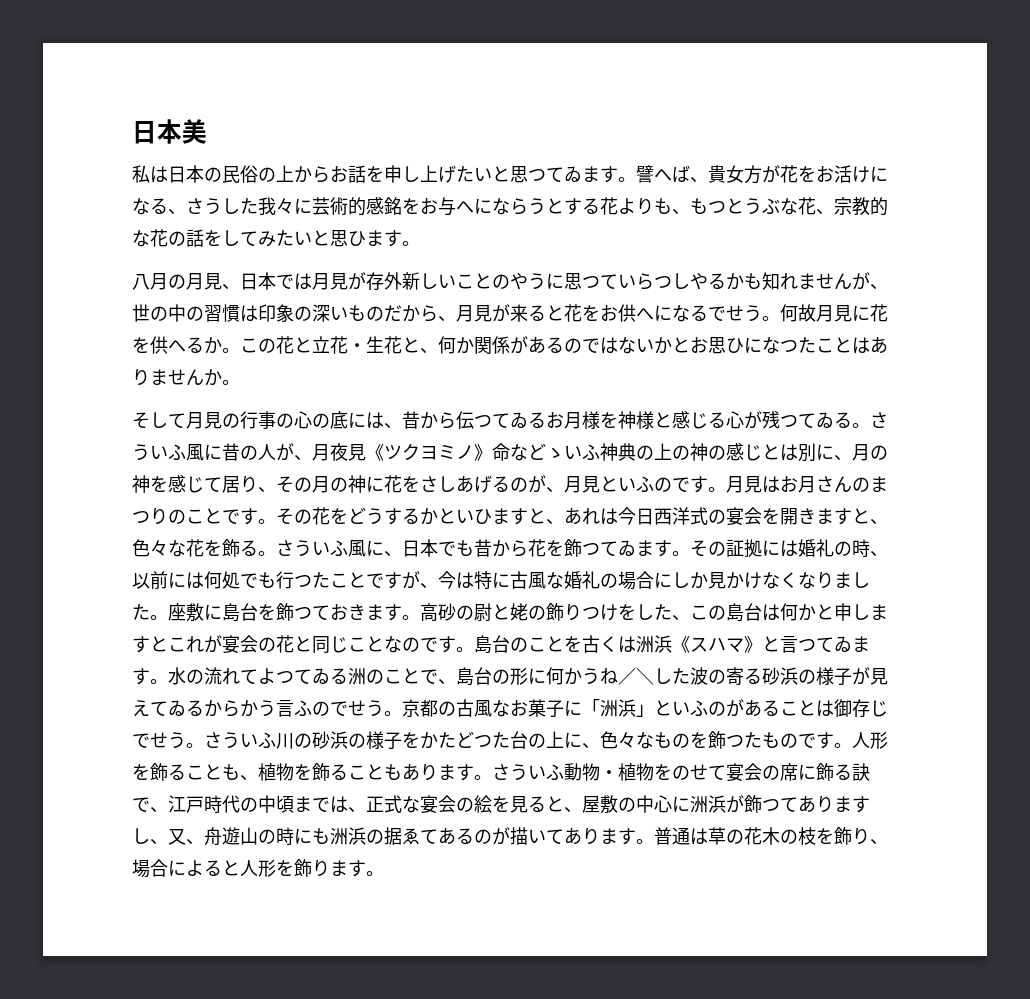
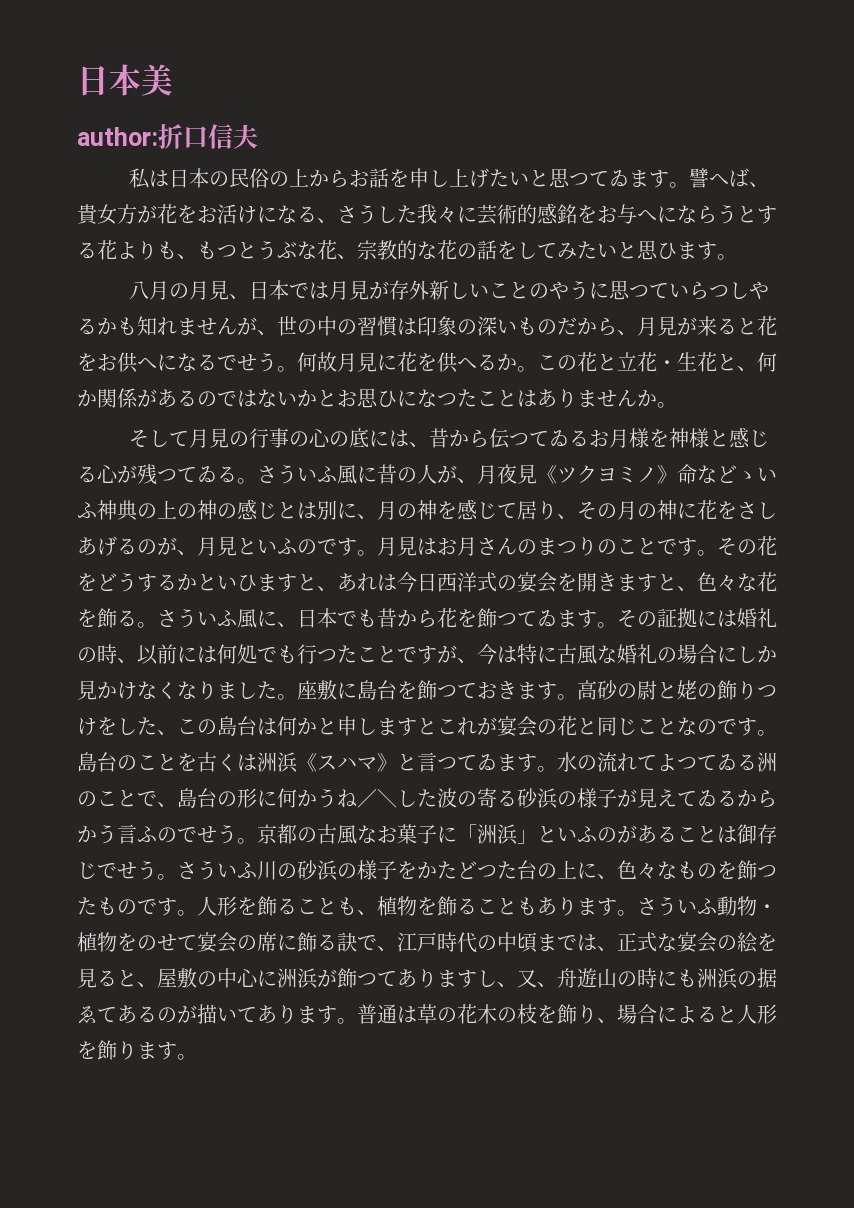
(207, 131) none -> [77,124,258,149] // author:折口信夫

